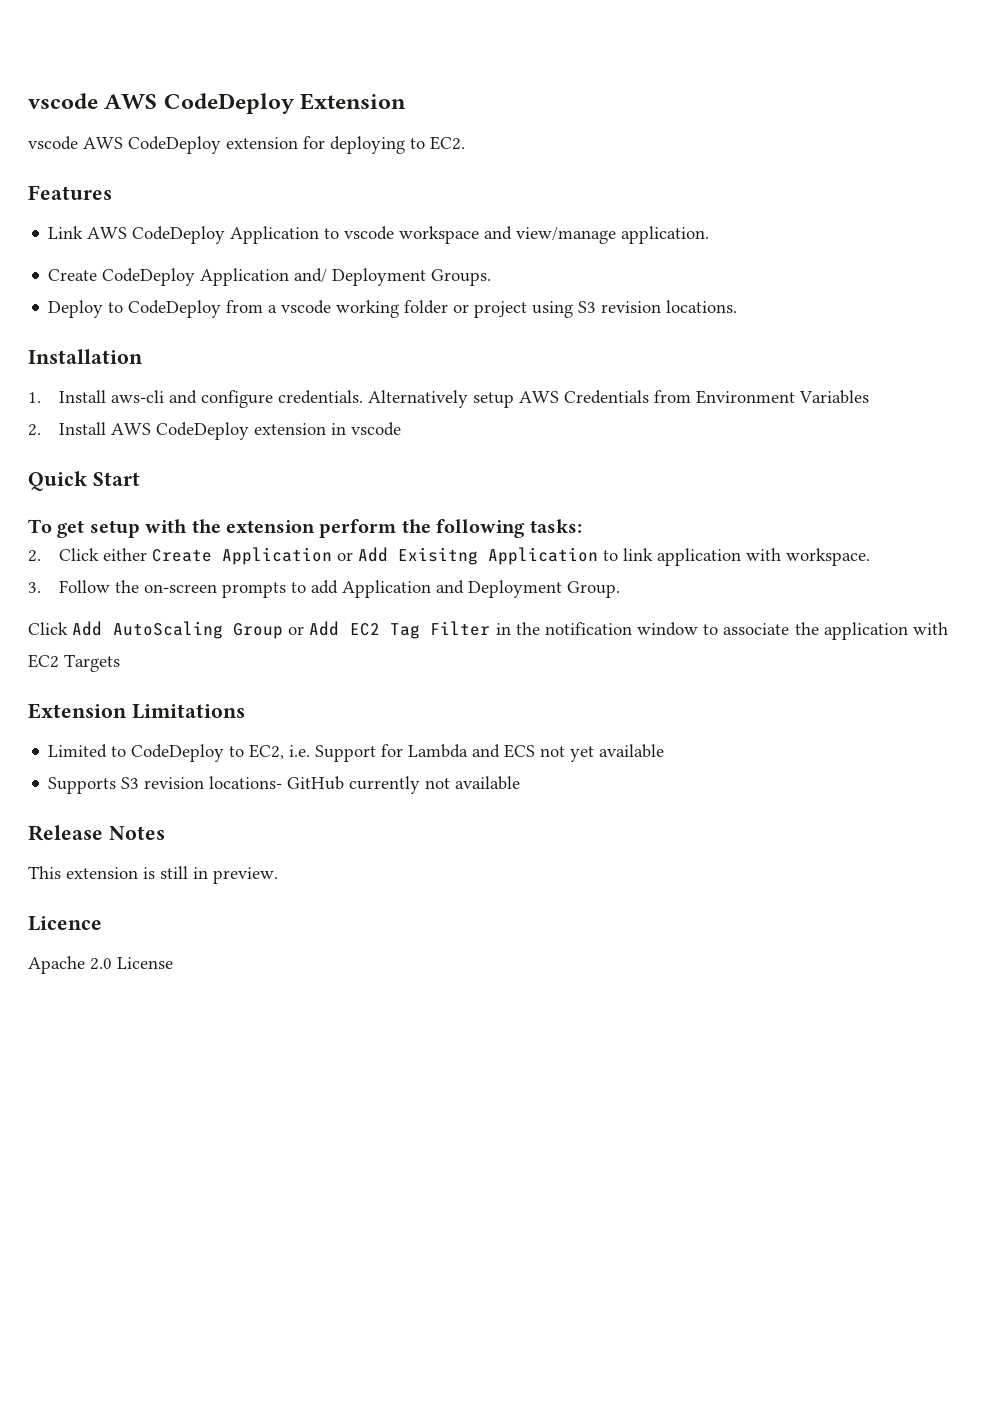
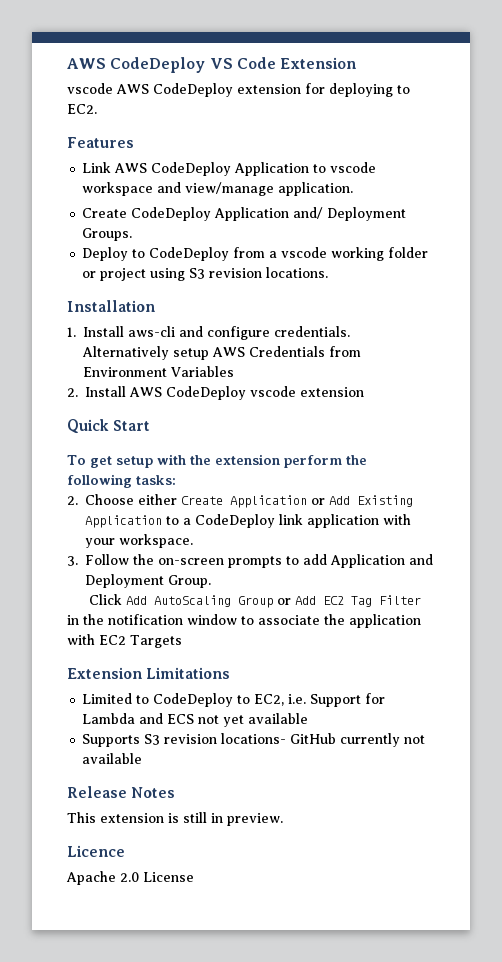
[28,93,295,114] vscode AWS CodeDeploy -> [67,57,276,73] AWS CodeDeploy VS Code
[253,422,401,436] extension in vscode -> [250,386,364,397] vscode extension
[58,548,99,561] Click -> [85,494,134,505] Choose
[397,547,618,565] Exisitng Application to -> [357,495,413,507] [85,514,275,528] Existing Application to a CodeDeploy
(781, 554) none -> [85,538,115,548] your

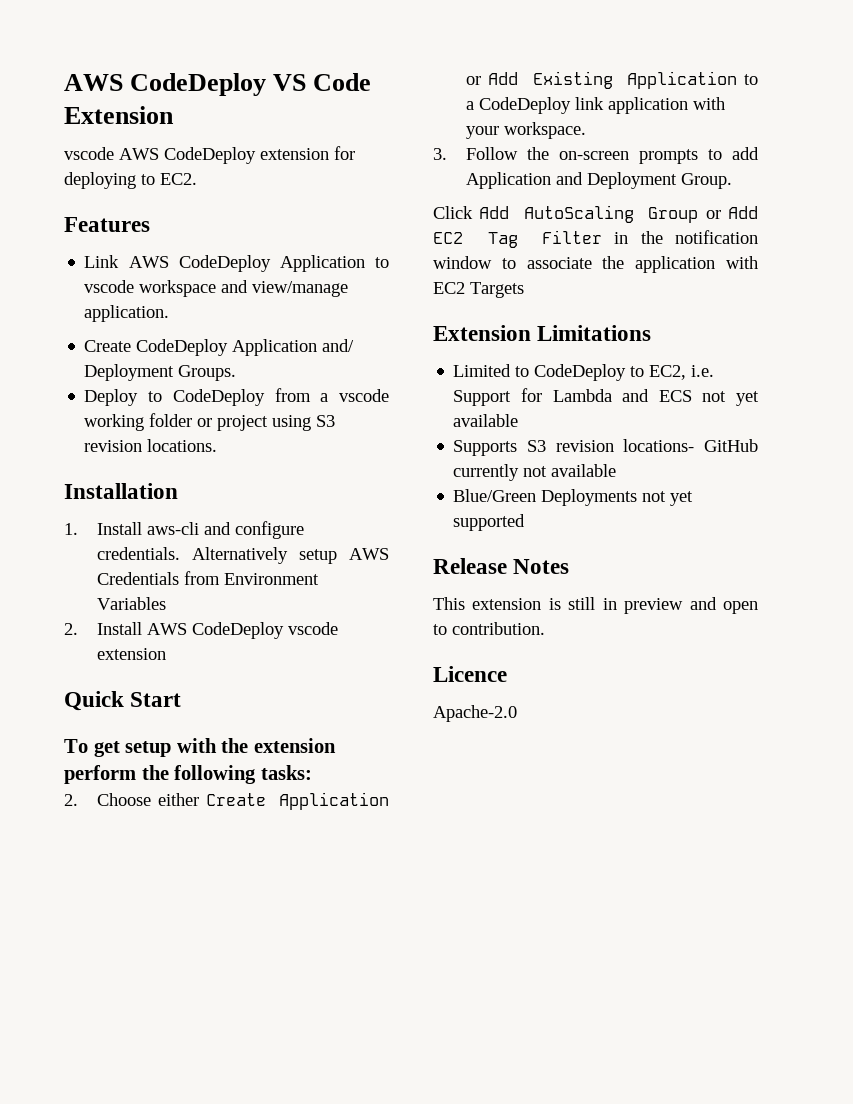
(143, 758) none -> [453,489,694,506] [453,514,526,531] // Blue/Green Deployments not yet supported
[227,813,283,826] [67,845,125,857] [66,871,194,885] preview. // Licence // Apache 2.0 License -> [624,597,758,614] [433,622,545,635] [433,666,507,682] [433,705,517,722] preview and open to contribution. // Licence // Apache-2.0

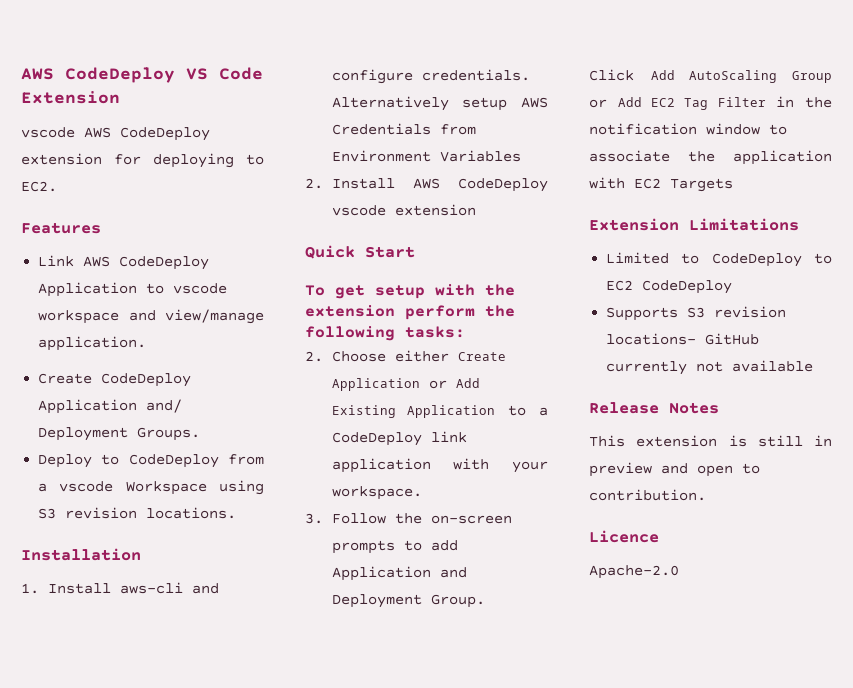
[84,413,269,431] working folder or project -> [125,481,207,495] Workspace
[649,365,715,380] [453,388,759,406] [453,414,519,427] EC2, i.e. Support for Lambda and ECS not yet available -> [606,280,733,294] EC2 CodeDeploy
[453,489,694,506] [453,514,526,531] // Blue/Green Deployments not yet supported -> (814, 366) none

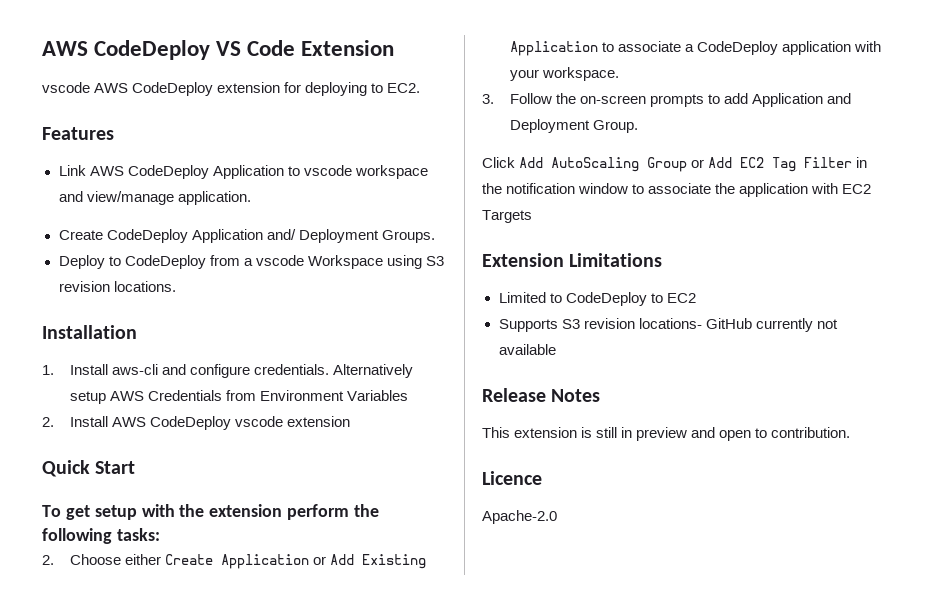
(527, 410) none -> [618,41,682,52] associate
[430,431,467,443] link -> (779, 48) none
[642,280,733,294] CodeDeploy -> (696, 298) none

